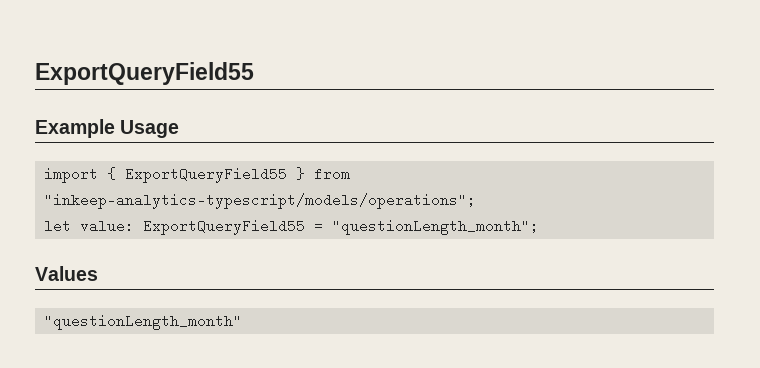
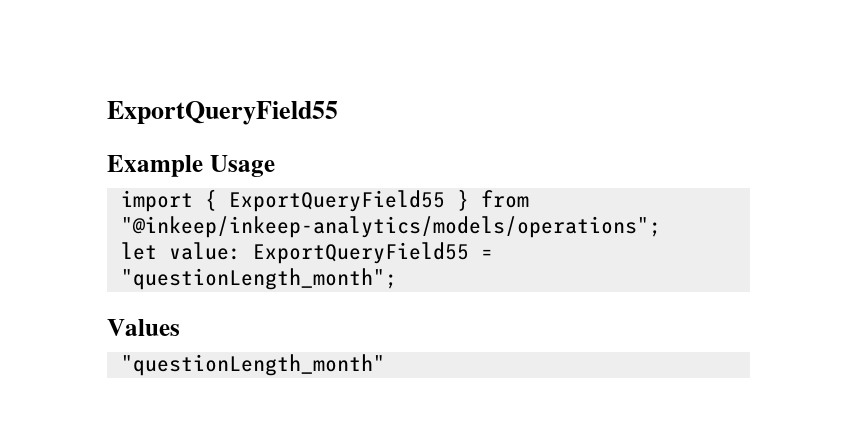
[44,193,477,209] "inkeep-analytics-typescript/models/operations"; -> [120,216,661,238] "@inkeep/inkeep-analytics/models/operations";

